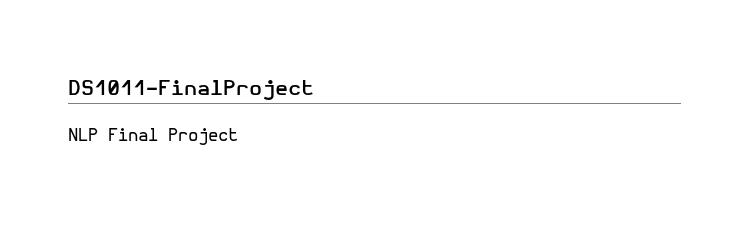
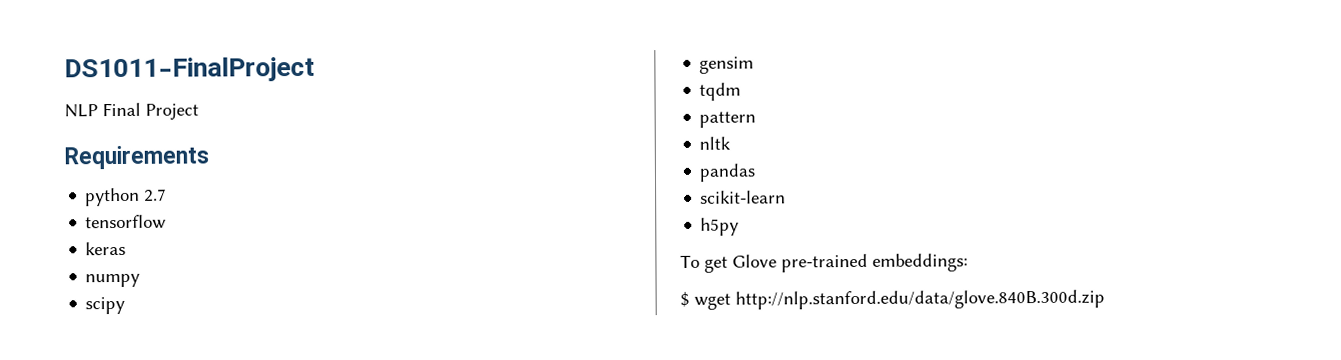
(238, 136) none -> [64,145,209,170] [85,187,168,207] [85,214,167,230] [85,241,127,256] [85,273,141,288] [85,296,126,315] [699,56,755,74] [699,82,742,101] [699,111,757,128] [699,136,732,150] [699,163,757,182] [700,190,787,204] [700,217,740,236] [680,253,968,273] [680,289,1105,310] // Requirements // python 2.7 // tensorflow // keras // numpy // scipy // gensim // tqdm // pattern // nltk // pandas // scikit-learn // h5py // To get Glove pre-trained embeddings: // $ wget http://nlp.stanford.edu/data/glove.840B.300d.zip

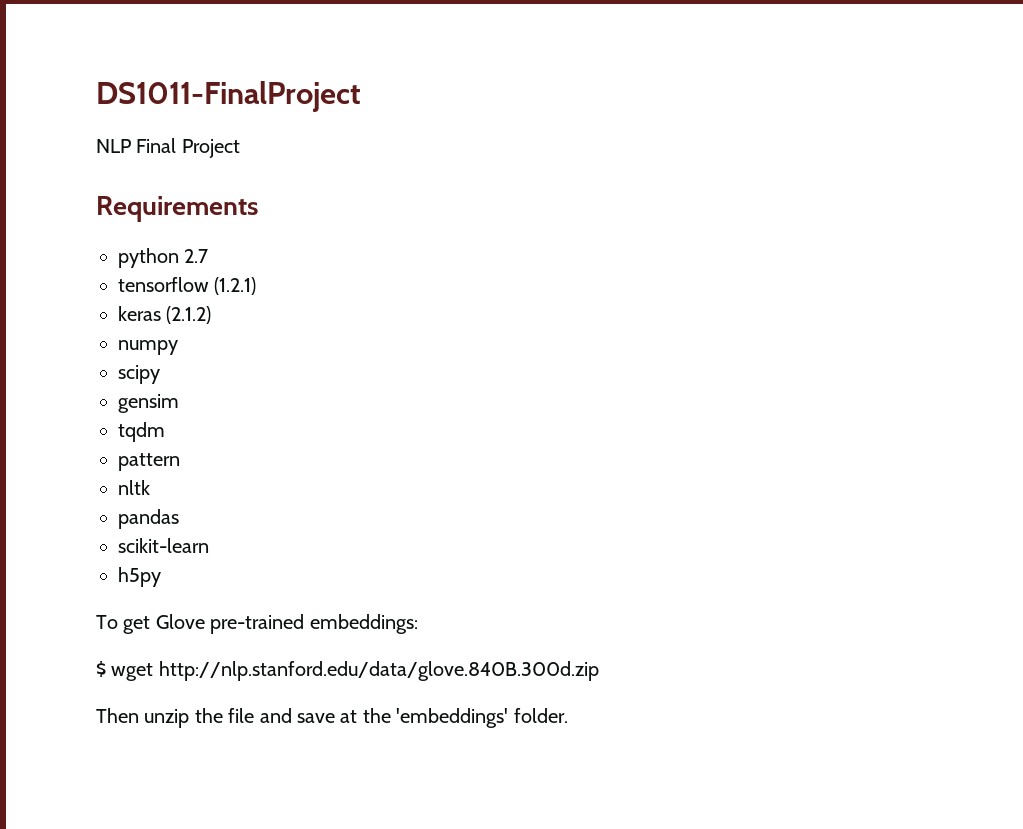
(167, 222) none -> [214,277,257,295] (1.2.1)
(127, 248) none -> [166,306,212,324] (2.1.2)
(1105, 299) none -> [96,708,568,728] // Then unzip the file and save at the 'embeddings' folder.

